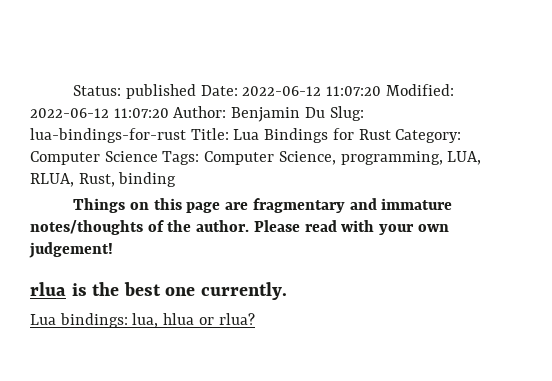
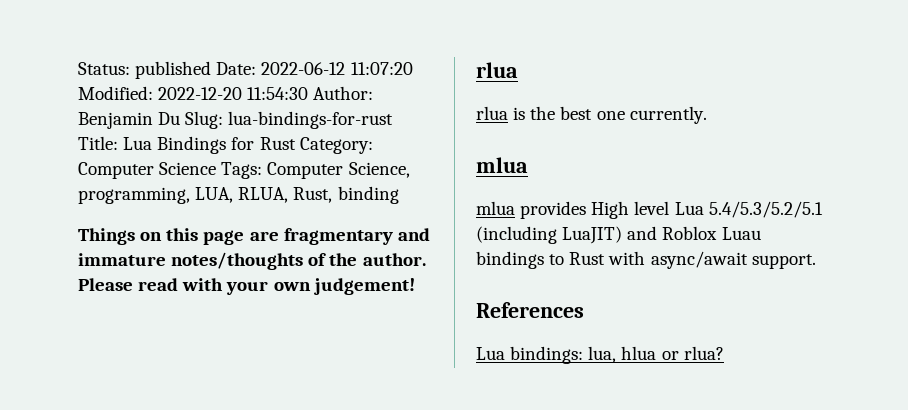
[30,108,169,118] 2022-06-12 11:07:20 -> [158,87,309,100] 2022-12-20 11:54:30
(66, 289) none -> [476,106,508,120] // rlua
(287, 291) none -> [476,157,528,173] [476,201,823,219] [476,226,761,244] [476,251,816,269] [476,302,584,318] // mlua // mlua provides High level Lua 5.4/5.3/5.2/5.1 (including LuaJIT) and Roblox Luau bindings to Rust with async/await support. // References

